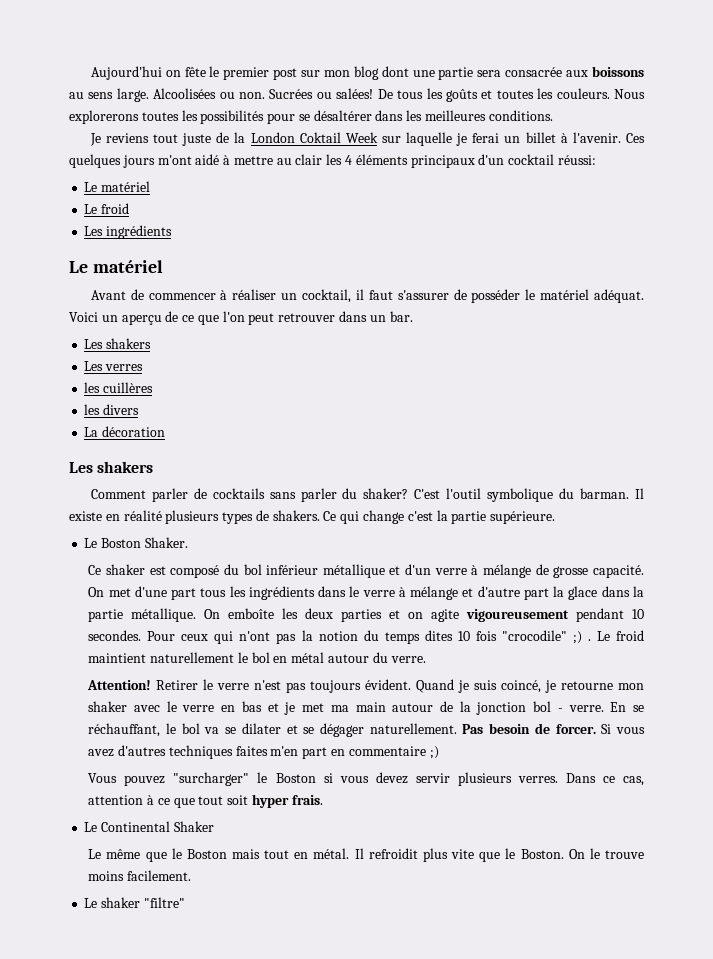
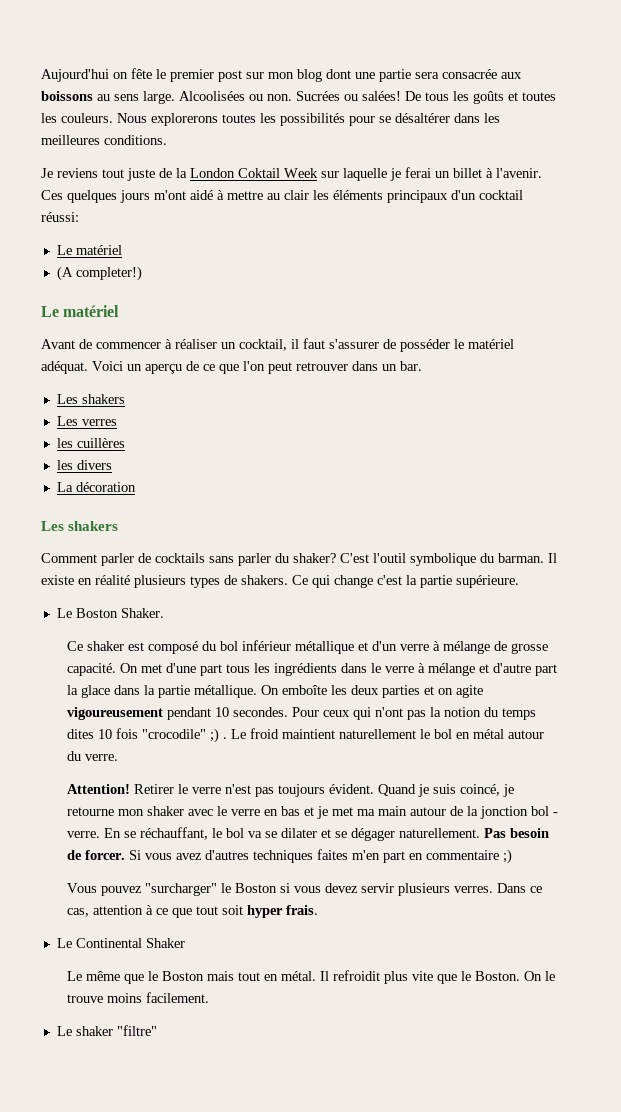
[345,155,353,165] 4 -> (329, 195) none
[84,203,130,214] [84,225,173,239] Le froid // Les ingrédients -> [56,266,142,281] (A completer!)

